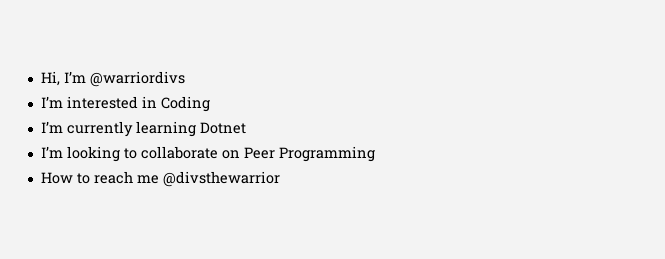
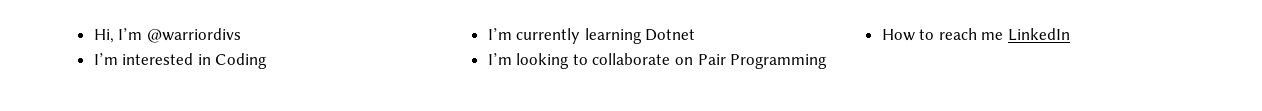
[243,147,275,159] Peer -> [697,54,726,65] Pair
[162,171,280,187] @divsthewarrior -> [1008,28,1071,41] LinkedIn

